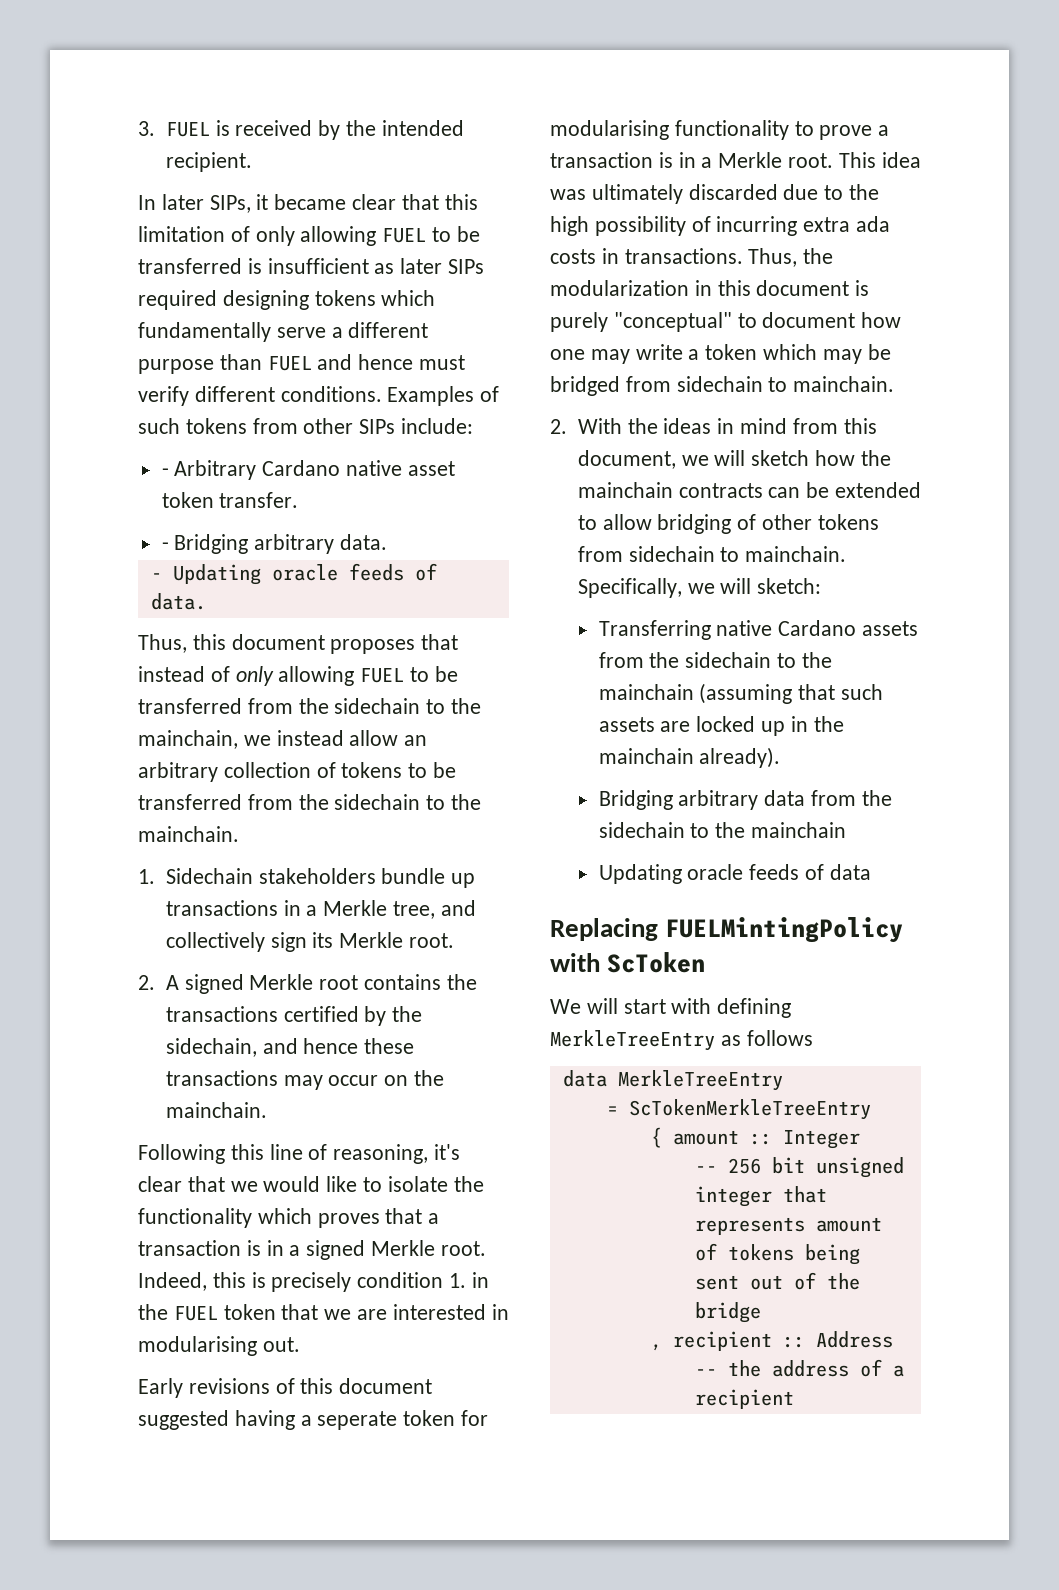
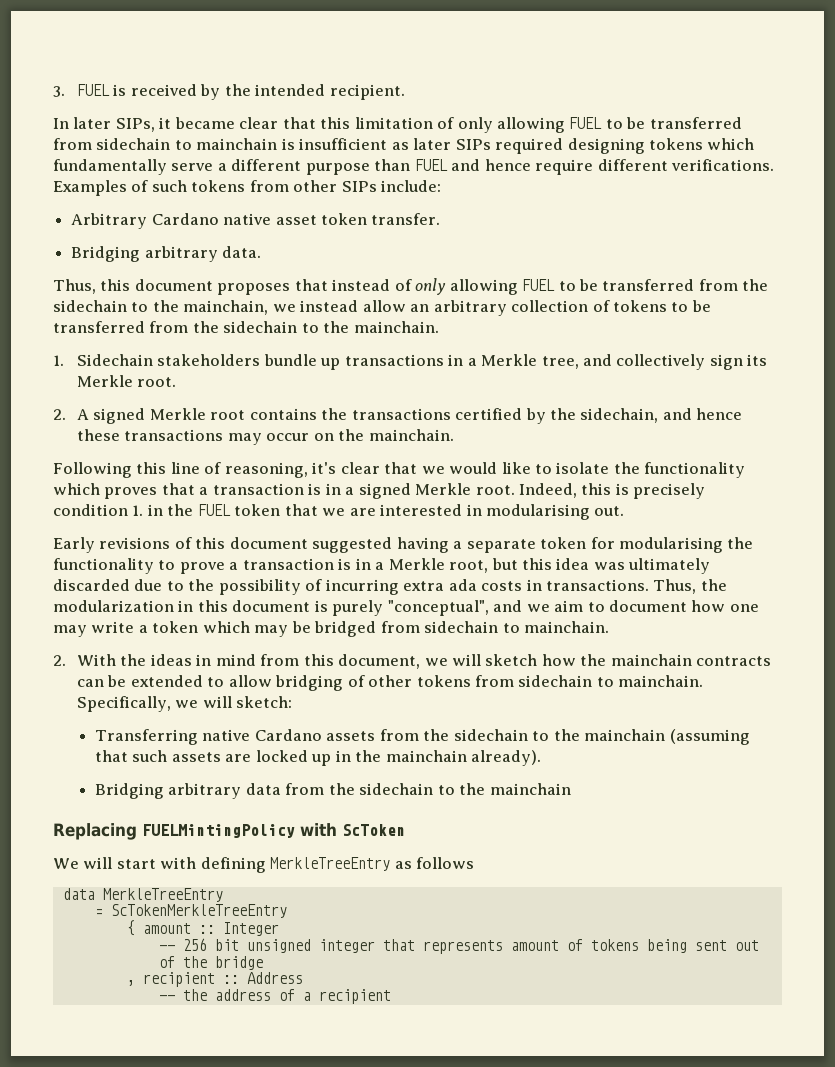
(242, 266) none -> [53,138,278,150] from sidechain to mainchain
[419,355,466,370] [138,386,382,406] must verify different conditions. -> [535,159,775,175] require different verifications.
[161,468,169,476] - -> (442, 186) none
[161,542,169,550] - -> (441, 219) none
[150,563,437,585] [150,593,206,610] // - Updating oracle feeds of data. -> (262, 252) none
[317,1411,398,1430] seperate -> [466,539,536,553] separate
(669, 130) none -> [727,537,754,549] the
[788,152,876,168] root. This -> [449,558,553,573] root, but this
[550,216,589,236] high -> (215, 585) none
[613,312,732,332] "conceptual" -> [387,600,584,616] "conceptual", and we aim
[598,864,871,884] // Updating oracle feeds of data -> (571, 789) none

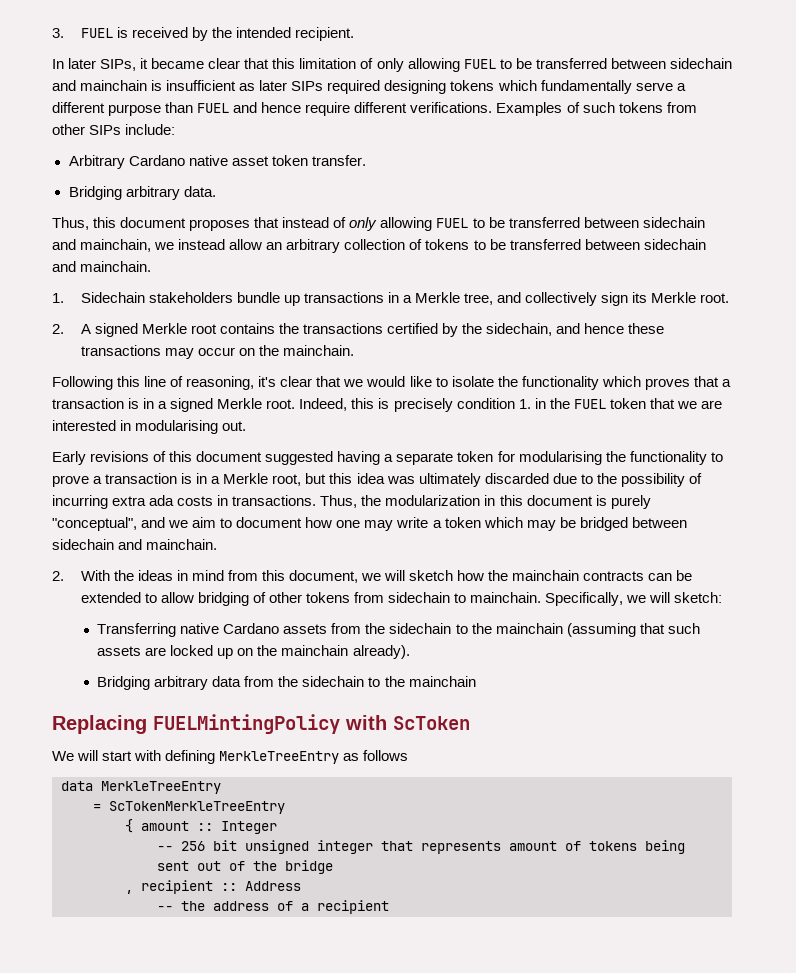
[53,138,192,150] from sidechain to -> [610,58,732,69] [52,80,76,91] between sidechain and
[698,279,769,291] [53,300,179,312] from the sidechain to the -> [583,217,705,228] [52,239,76,250] between sidechain and
[149,321,350,333] from the sidechain to the -> [584,239,706,250] [52,261,76,272] between sidechain and
[380,621,520,633] from sidechain to -> [631,517,687,528] [52,539,143,550] between sidechain and
[335,750,351,762] in -> [237,648,254,656] on

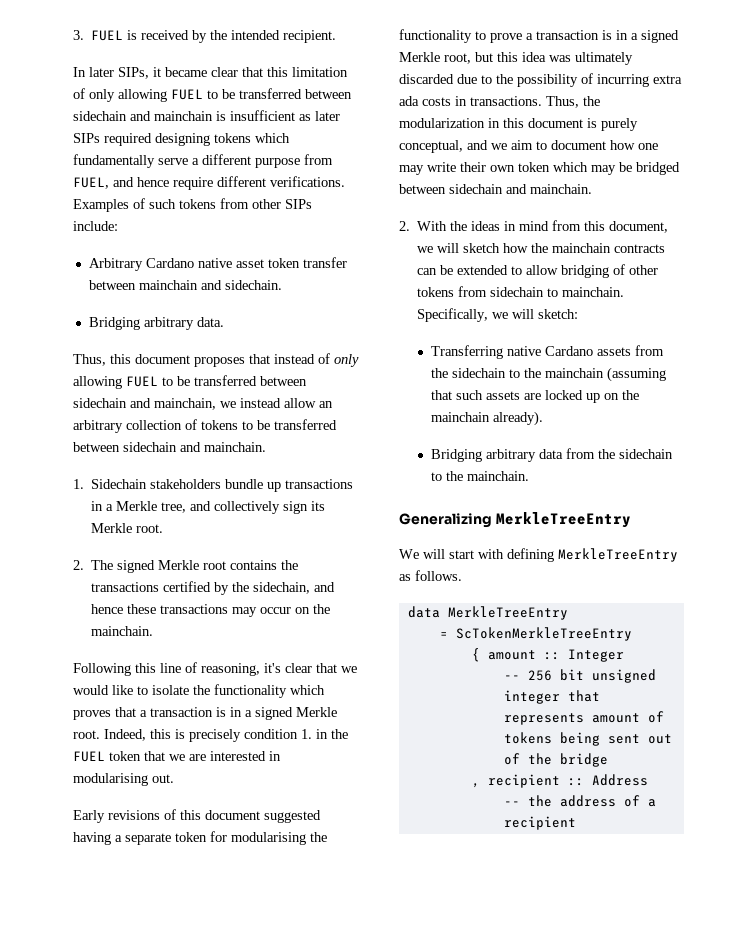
[165,102,230,113] than FUEL -> [304,154,333,165] [73,177,109,189] from FUEL,
[311,155,366,166] transfer. -> [302,257,347,268] [88,280,282,290] transfer between mainchain and sidechain.
[80,324,91,334] A -> [91,560,114,570] The
(221, 480) none -> [641,30,679,43] signed
[52,517,137,531] "conceptual", -> [399,140,463,153] conceptual,
[432,520,442,528] a -> [460,162,515,172] their own
[408,676,476,687] [52,714,470,734] mainchain // Replacing FUELMintingPolicy with ScToken -> [467,471,530,481] [399,512,631,528] mainchain. // Generalizing MerkleTreeEntry
[363,750,409,761] follows -> [415,570,462,581] follows.

